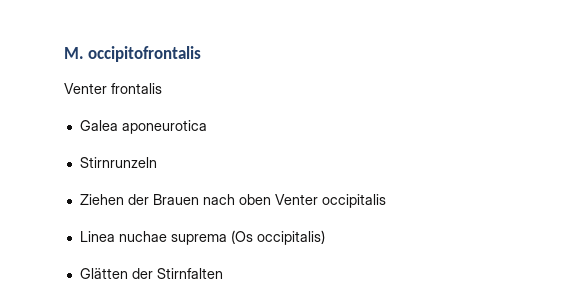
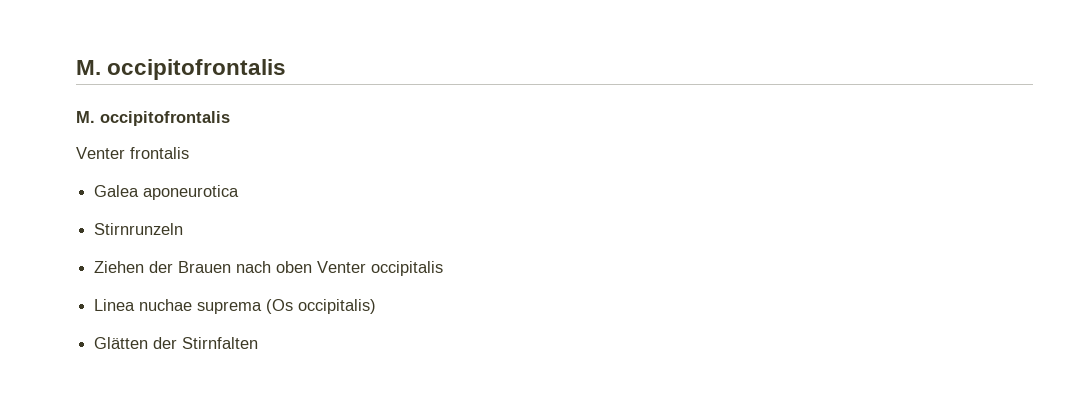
[64,46,202,62] M. occipitofrontalis -> [76,59,287,80] [76,111,230,126] M. occipitofrontalis // M. occipitofrontalis

